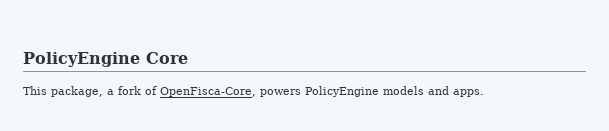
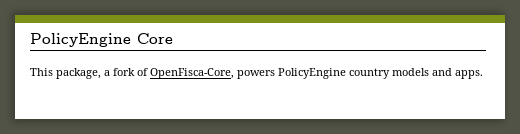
(379, 91) none -> [349,68,390,79] country

